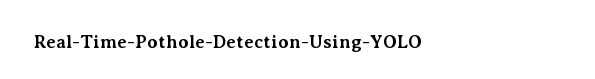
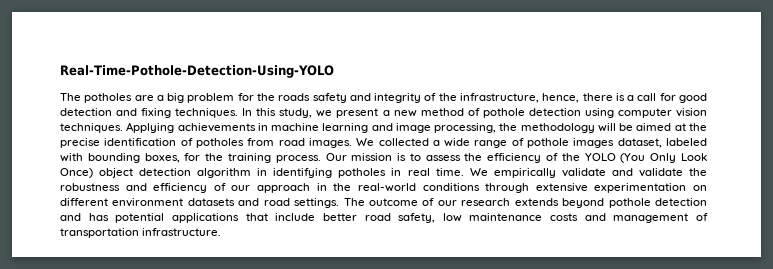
(422, 43) none -> [60,93,708,103] [60,108,707,118] [60,122,707,133] [60,138,707,148] [60,153,707,163] [60,168,708,178] [60,183,708,193] [60,198,708,208] [60,213,708,223] [60,228,222,238] // The potholes are a big problem for the roads safety and integrity of the infrastructure, hence, there is a call for good detection and fixing techniques. In this study, we present a new method of pothole detection using computer vision techniques. Applying achievements in machine learning and image processing, the methodology will be aimed at the precise identification of potholes from road images. We collected a wide range of pothole images dataset, labeled with bounding boxes, for the training process. Our mission is to assess the efficiency of the YOLO (You Only Look Once) object detection algorithm in identifying potholes in real time. We empirically validate and validate the robustness and efficiency of our approach in the real-world conditions through extensive experimentation on different environment datasets and road settings. The outcome of our research extends beyond pothole detection and has potential applications that include better road safety, low maintenance costs and management of transportation infrastructure.

